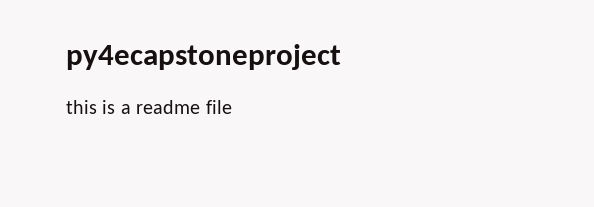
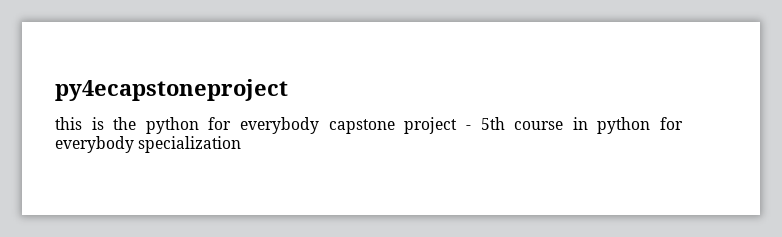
[120,100,232,114] a readme file -> [113,117,684,134] [55,136,242,153] the python for everybody capstone project - 5th course in python for everybody specialization

